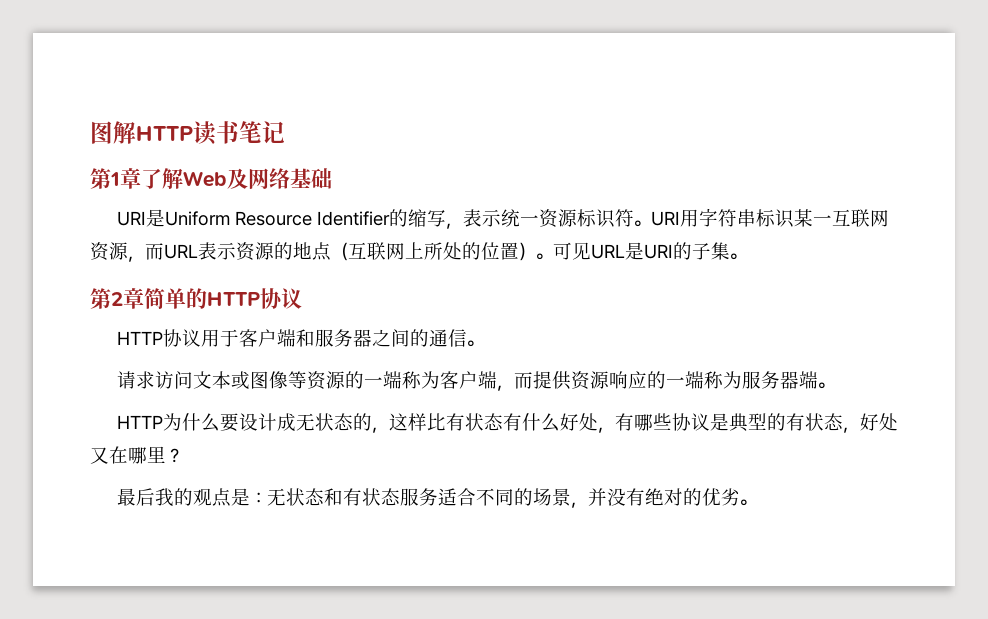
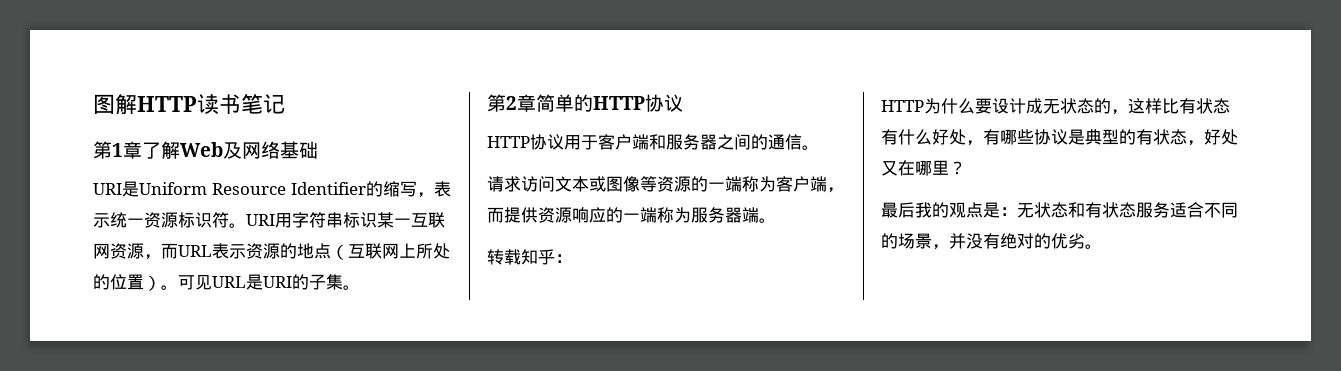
(835, 385) none -> [487,249,572,265] // 转载知乎：

